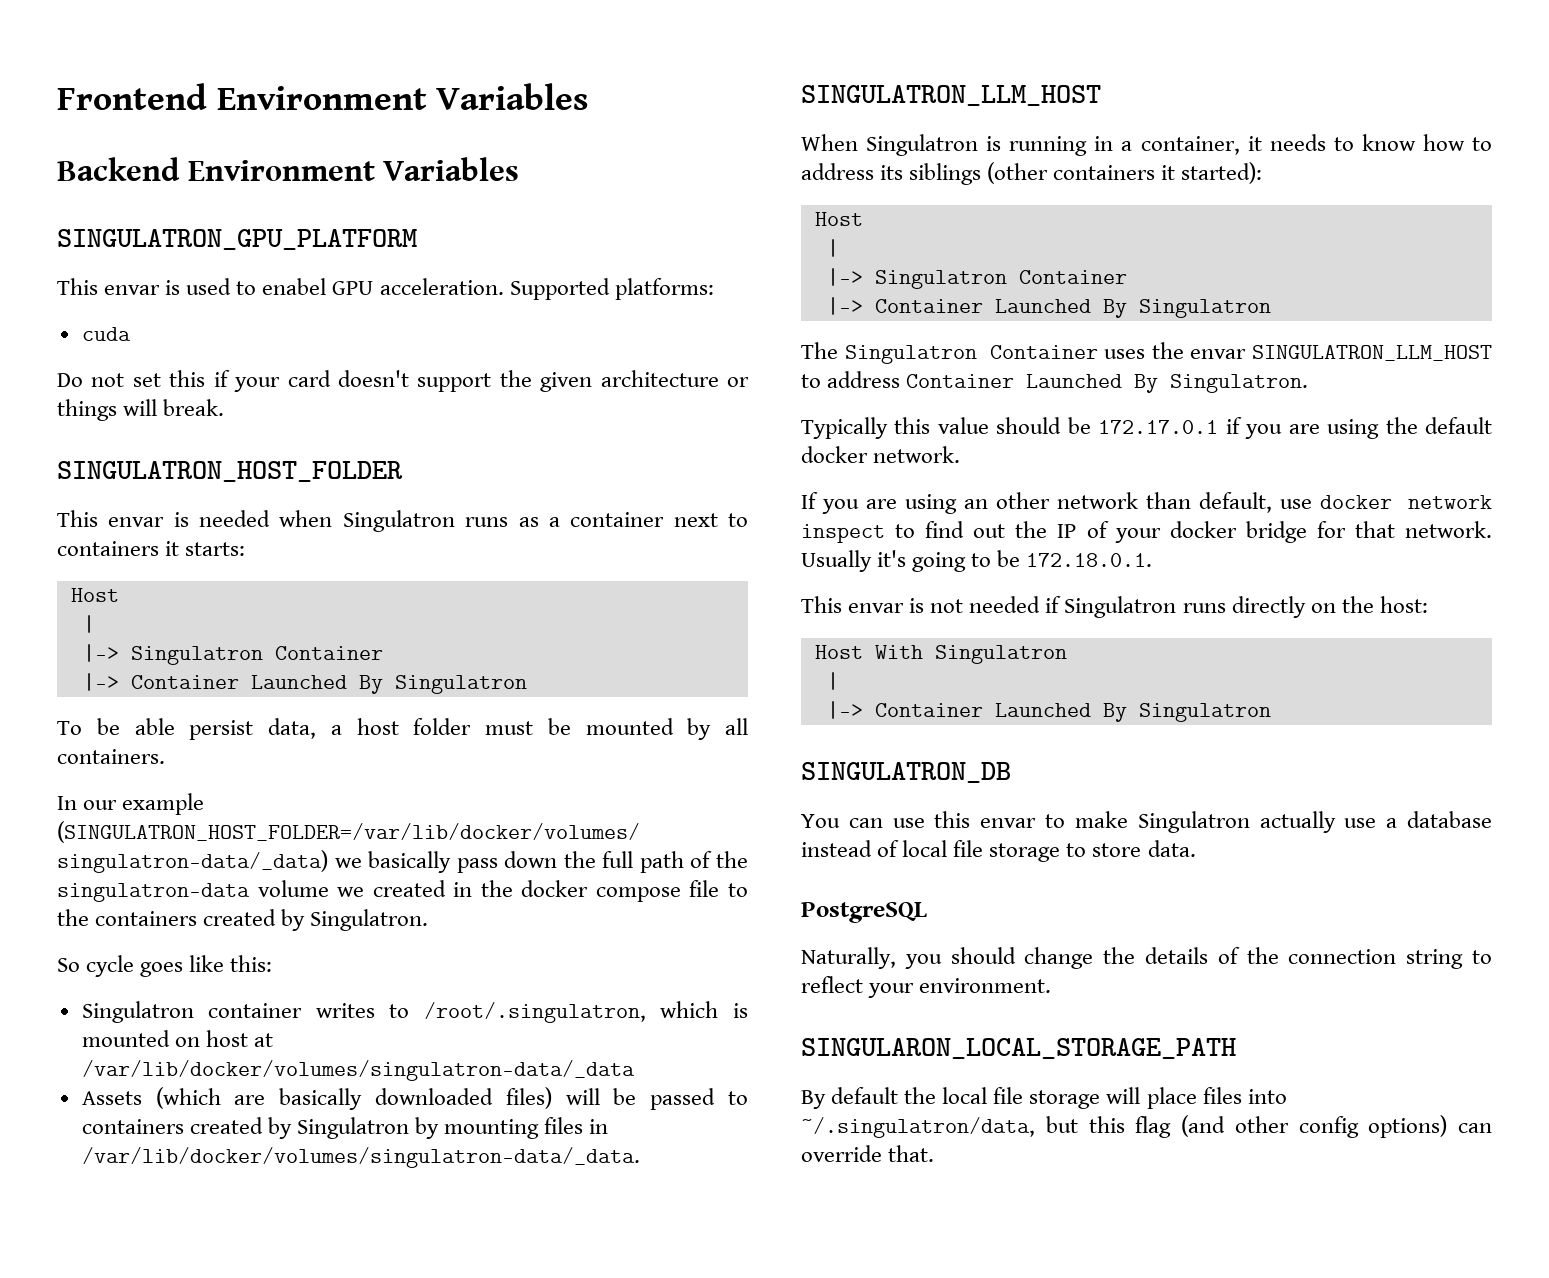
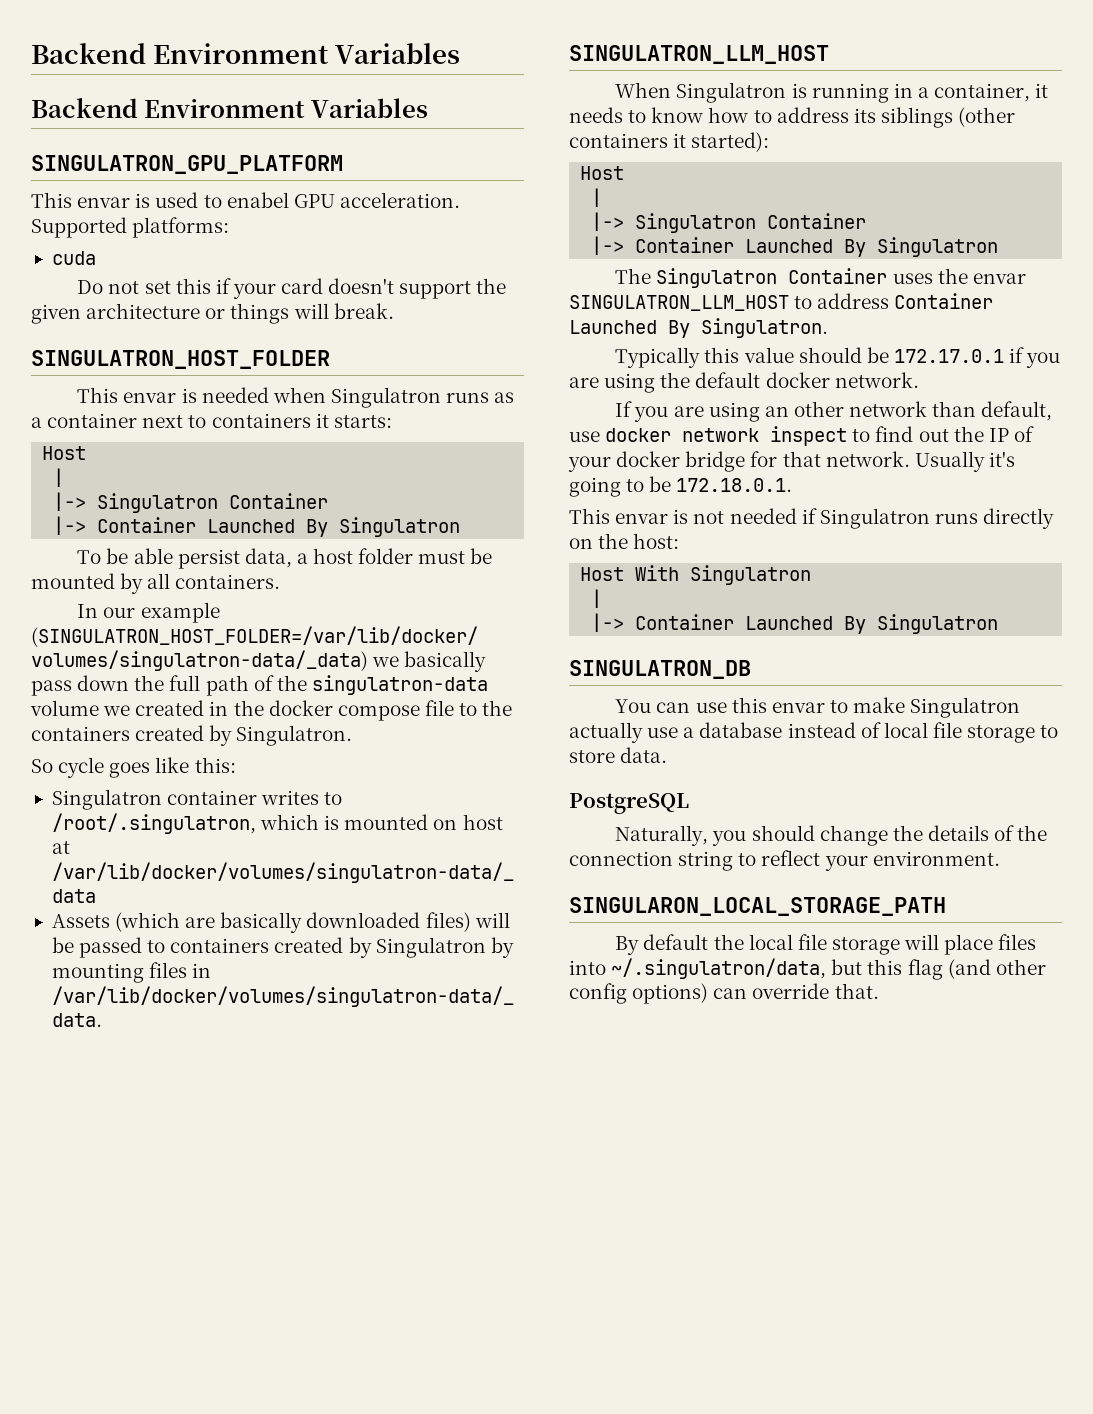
[57,83,207,110] Frontend -> [31,43,146,64] Backend

